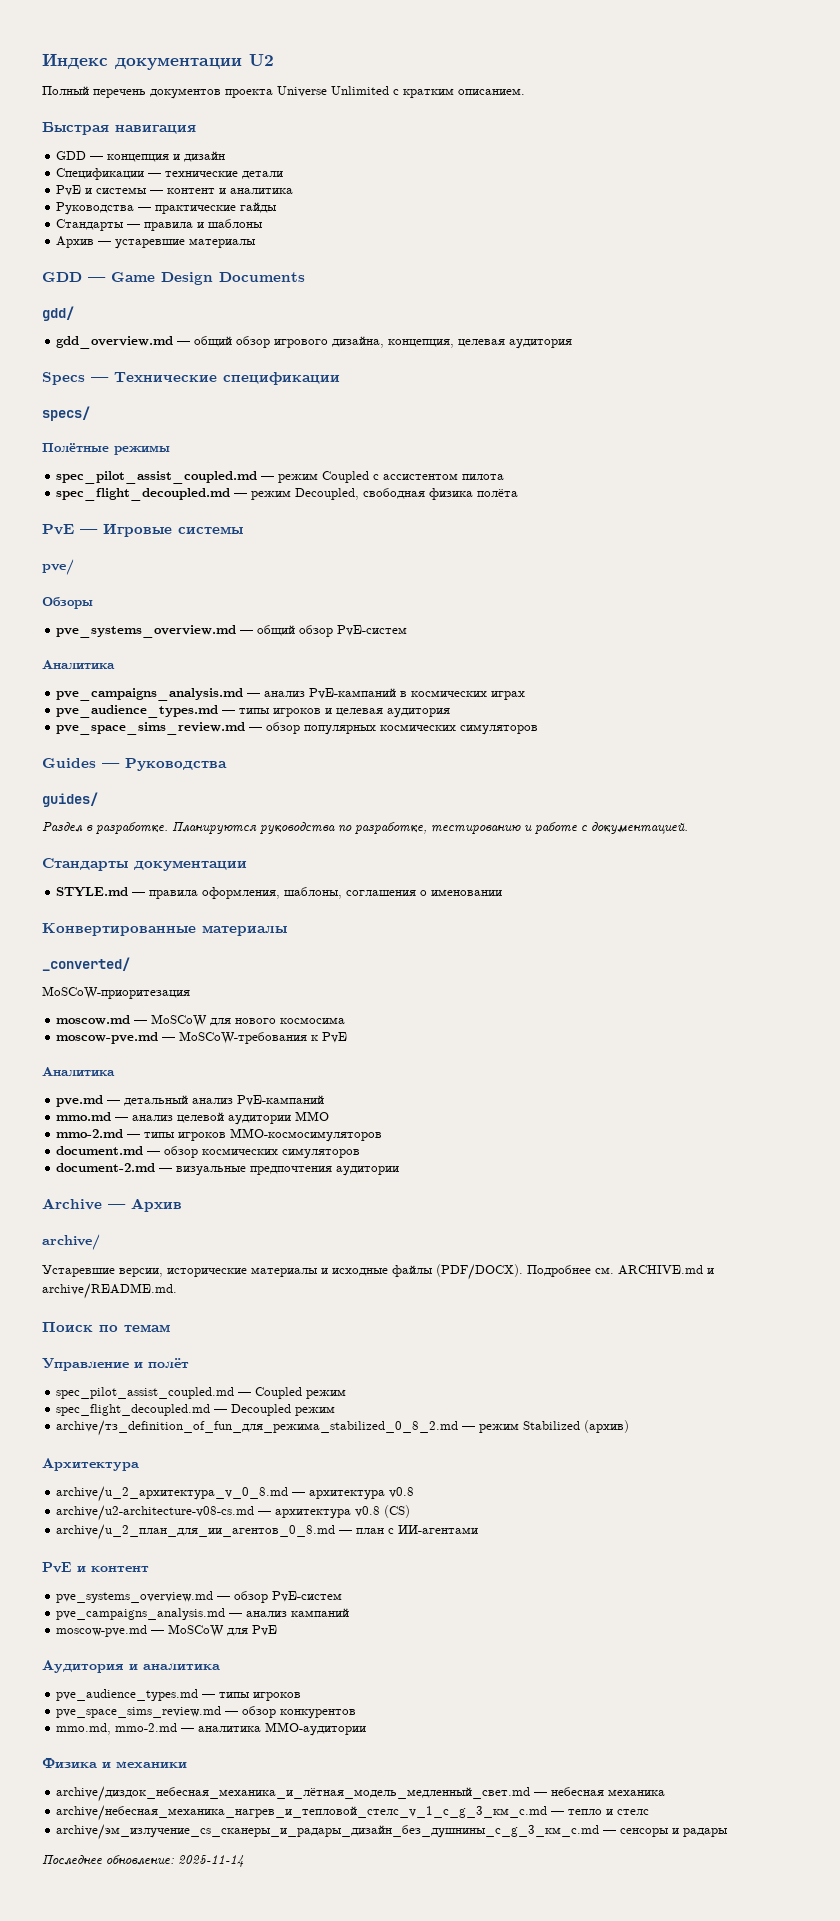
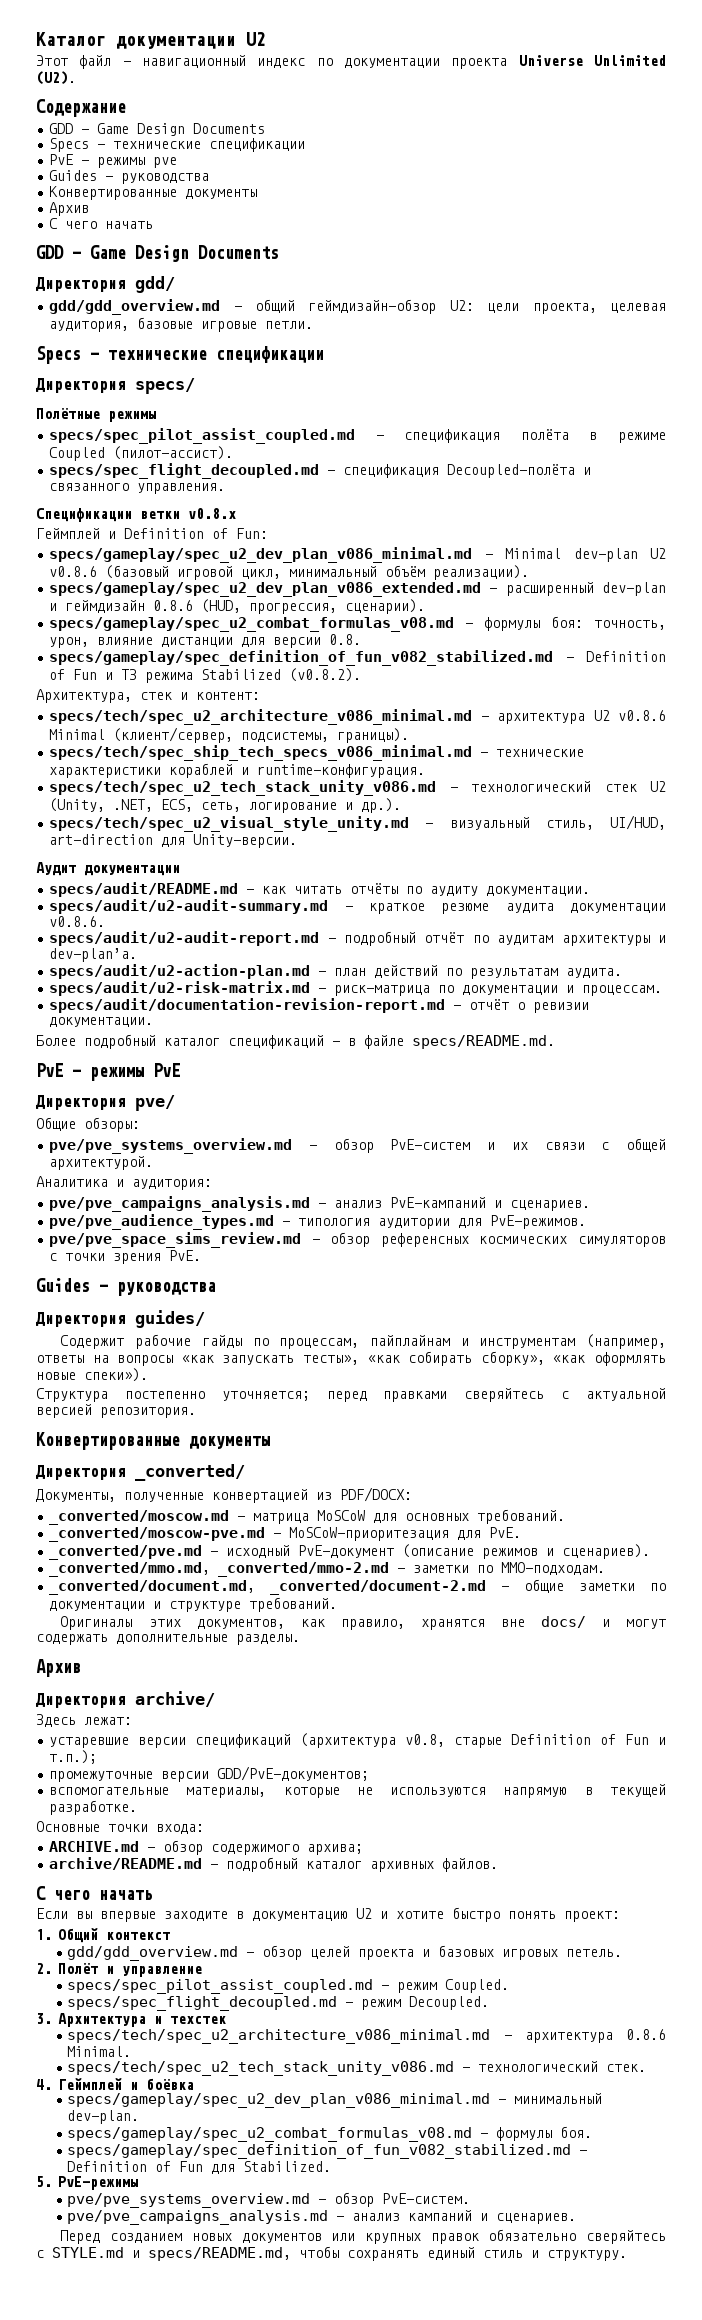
[42,53,108,69] Индекс -> [36,32,106,46] Каталог
[42,86,525,99] [42,122,196,135] [56,151,226,162] [56,168,284,180] [56,185,294,196] [56,202,278,215] [56,219,264,231] [56,236,257,249] [42,272,305,285] Полный перечень документов проекта Universe Unlimited с кратким описанием. // Быстрая навигация // GDD — концепция и дизайн // Спецификации — технические детали // PvE и системы — контент и аналитика // Руководства — практические гайды // Стандарты — правила и шаблоны // Архив — устаревшие материалы // GDD — Game Design Documents // -> [36,55,666,69] [36,71,76,85] [36,99,126,117] [49,123,266,136] [49,138,306,152] [49,154,178,168] [49,170,210,184] [49,186,258,200] [49,202,90,216] [49,218,154,229] [36,245,279,262] [36,277,126,292] Этот файл — навигационный индекс по документации проекта Universe Unlimited (U2). // Содержание // GDD — Game Design Documents // Specs — технические спецификации // PvE — режимы pve // Guides — руководства // Конвертированные документы // Архив // С чего начать // GDD — Game Design Documents // Директория
[56,336,573,349] [42,372,340,385] gdd_overview.md — общий обзор игрового дизайна, концепция, целевая аудитория // Specs — Технические спецификации // -> [49,299,666,315] [49,317,314,332] [36,346,324,364] [36,378,126,393] gdd/gdd_overview.md — общий геймдизайн‑обзор U2: цели проекта, целевая аудитория, базовые игровые петли. // Specs — технические спецификации // Директория
[56,471,505,484] [56,488,519,501] [42,523,243,537] [42,559,74,575] [42,597,93,609] [56,625,408,638] [42,660,115,669] [56,688,526,701] [56,705,451,718] [56,722,539,735] [42,758,227,771] spec_pilot_assist_coupled.md — режим Coupled с ассистентом пилота // spec_flight_decoupled.md — режим Decoupled, свободная физика полёта // PvE — Игровые системы // pve/ // Обзоры // pve_systems_overview.md — общий обзор PvE-систем // Аналитика // pve_campaigns_analysis.md — анализ PvE-кампаний в космических играх // pve_audience_types.md — типы игроков и целевая аудитория // pve_space_sims_review.md — обзор популярных космических симуляторов // Guides — Руководства // -> [49,428,666,444] [49,446,234,461] [49,463,592,479] [49,483,226,494] [36,508,236,522] [36,528,268,539] [49,547,666,563] [49,565,530,580] [49,582,666,597] [49,599,426,614] [49,616,666,632] [49,634,362,648] [49,650,666,666] [49,668,362,683] [36,689,260,703] [49,709,666,725] [49,727,410,743] [49,745,585,761] [49,763,426,778] [49,780,666,796] [49,798,402,813] [49,815,666,832] [49,834,298,848] [36,862,180,876] [49,882,591,897] [49,899,667,914] [49,916,106,927] [49,931,666,946] [49,948,138,962] [49,964,623,979] [49,981,663,996] [49,998,590,1013] [49,1017,154,1027] [36,1034,555,1049] [36,1063,180,1081] [36,1095,175,1111] [36,1117,140,1132] [49,1138,667,1154] [49,1156,154,1170] [36,1176,212,1190] [49,1196,591,1212] [49,1214,587,1230] [49,1232,666,1248] [49,1250,202,1264] [36,1278,216,1296] [36,1312,126,1327] specs/spec_pilot_assist_coupled.md — спецификация полёта в режиме Coupled (пилот‑ассист). // specs/spec_flight_decoupled.md — спецификация Decoupled‑полёта и связанного управления. // Спецификации ветки v0.8.x // Геймплей и Definition of Fun: // specs/gameplay/spec_u2_dev_plan_v086_minimal.md — Minimal dev‑plan U2 v0.8.6 (базовый игровой цикл, минимальный объём реализации). // specs/gameplay/spec_u2_dev_plan_v086_extended.md — расширенный dev‑plan и геймдизайн 0.8.6 (HUD, прогрессия, сценарии). // specs/gameplay/spec_u2_combat_formulas_v08.md — формулы боя: точность, урон, влияние дистанции для версии 0.8. // specs/gameplay/spec_definition_of_fun_v082_stabilized.md — Definition of Fun и ТЗ режима Stabilized (v0.8.2). // Архитектура, стек и контент: // specs/tech/spec_u2_architecture_v086_minimal.md — архитектура U2 v0.8.6 Minimal (клиент/сервер, подсистемы, границы). // specs/tech/spec_ship_tech_specs_v086_minimal.md — технические характеристики кораблей и runtime‑конфигурация. // specs/tech/spec_u2_tech_stack_unity_v086.md — технологический стек U2 (Unity, .NET, ECS, сеть, логирование и др.). // specs/tech/spec_u2_visual_style_unity.md — визуальный стиль, UI/HUD, art‑direction для Unity‑версии. // Аудит документации // specs/audit/README.md — как читать отчёты по аудиту документации. // specs/audit/u2-audit-summary.md — краткое резюме аудита документации v0.8.6. // specs/audit/u2-audit-report.md — подробный отчёт по аудитам архитектуры и dev‑plan’а. // specs/audit/u2-action-plan.md — план действий по результатам аудита. // specs/audit/u2-risk-matrix.md — риск‑матрица по документации и процессам. // specs/audit/documentation-revision-report.md — отчёт о ревизии документации. // Более подробный каталог спецификаций — в файле specs/README.md. // PvE — режимы PvE // Директория pve/ // Общие обзоры: // pve/pve_systems_overview.md — обзор PvE‑систем и их связи с общей архитектурой. // Аналитика и аудитория: // pve/pve_campaigns_analysis.md — анализ PvE‑кампаний и сценариев. // pve/pve_audience_types.md — типология аудитории для PvE‑режимов. // pve/pve_space_sims_review.md — обзор референсных космических симуляторов с точки зрения PvE. // Guides — руководства // Директория
[42,822,688,834] [42,858,247,871] [56,887,503,899] [42,923,287,936] Раздел в разработке. Планируются руководства по разработке, тестированию и работе с документацией. // Стандарты документации // STYLE.md — правила оформления, шаблоны, соглашения о именовании // Конвертированные материалы // -> [60,1334,667,1349] [36,1351,667,1366] [36,1368,148,1382] [36,1388,666,1402] [36,1404,196,1418] [36,1432,270,1450] [36,1465,126,1480] Содержит рабочие гайды по процессам, пайплайнам и инструментам (например, ответы на вопросы «как запускать тесты», «как собирать сборку», «как оформлять новые спеки»). // Структура постепенно уточняется; перед правками сверяйтесь с актуальной версией репозитория. // Конвертированные документы // Директория
[42,986,190,999] [56,1014,346,1027] [56,1031,348,1044] [42,1067,115,1076] [56,1095,325,1107] [56,1111,330,1125] [56,1128,383,1142] [56,1146,361,1159] [56,1163,400,1176] [42,1198,182,1212] [42,1234,100,1250] [42,1264,714,1280] [42,1283,177,1299] [42,1322,170,1332] [42,1358,189,1371] [56,1387,347,1399] [56,1404,336,1416] [56,1420,630,1436] [42,1458,139,1471] [56,1486,415,1502] [56,1505,411,1521] [56,1524,479,1540] [42,1562,149,1573] [56,1591,343,1603] [56,1608,350,1620] [56,1624,278,1637] [42,1660,220,1673] [56,1689,302,1701] [56,1706,357,1719] [56,1722,367,1736] [42,1757,187,1769] [56,1786,666,1802] [56,1805,650,1821] [56,1824,729,1840] [42,1855,244,1867] MoSCoW-приоритезация // moscow.md — MoSCoW для нового космосима // moscow-pve.md — MoSCoW-требования к PvE // Аналитика // pve.md — детальный анализ PvE-кампаний // mmo.md — анализ целевой аудитории MMO // mmo-2.md — типы игроков MMO-космосимуляторов // document.md — обзор космических симуляторов // document-2.md — визуальные предпочтения аудитории // Archive — Архив // archive/ // Устаревшие версии, исторические материалы и исходные файлы (PDF/DOCX). Подробнее см. ARCHIVE.md и archive/README.md. // Поиск по темам // Управление и полёт // spec_pilot_assist_coupled.md — Coupled режим // spec_flight_decoupled.md — Decoupled режим // archive/тз_definition_of_fun_для_режима_stabilized_0_8_2.md — режим Stabilized (архив) // Архитектура // archive/u_2_архитектура_v_0_8.md — архитектура v0.8 // archive/u2-architecture-v08-cs.md — архитектура v0.8 (CS) // archive/u_2_план_для_ии_агентов_0_8.md — план с ИИ-агентами // PvE и контент // pve_systems_overview.md — обзор PvE-систем // pve_campaigns_analysis.md — анализ кампаний // moscow-pve.md — MoSCoW для PvE // Аудитория и аналитика // pve_audience_types.md — типы игроков // pve_space_sims_review.md — обзор конкурентов // mmo.md, mmo-2.md — аналитика MMO-аудитории // Физика и механики // archive/диздок_небесная_механика_и_лётная_модель_медленный_свет.md — небесная механика // archive/небесная_механика_нагрев_и_тепловой_стелс_v_1_c_g_3_км_с.md — тепло и стелс // archive/эм_излучение_cs_сканеры_и_радары_дизайн_без_душнины_c_g_3_км_с.md — сенсоры и радары // Последнее обновление: 2025-11-14 -> [36,1487,412,1503] [49,1509,566,1525] [49,1527,522,1542] [49,1544,651,1560] [49,1562,606,1577] [49,1579,666,1595] [49,1597,338,1612] [60,1616,666,1630] [36,1634,300,1645] [36,1659,81,1677] [36,1691,215,1708] [36,1714,132,1727] [49,1733,666,1748] [49,1750,98,1764] [49,1766,370,1782] [49,1784,666,1798] [49,1800,138,1815] [36,1821,204,1834] [49,1840,364,1855] [49,1857,499,1872] [36,1886,153,1900] [36,1907,620,1922] [36,1928,170,1943] [67,1945,623,1961] [36,1963,202,1977] [67,1979,510,1994] [67,1996,490,2011] [36,2013,226,2027] [67,2029,666,2044] [67,2046,132,2057] [67,2061,647,2076] [36,2078,194,2090] [67,2093,603,2108] [67,2110,140,2124] [67,2126,593,2142] [67,2144,588,2159] [67,2161,332,2174] [36,2176,138,2190] [67,2192,471,2208] [67,2210,577,2225] [60,2229,667,2244] [36,2246,627,2261] Документы, полученные конвертацией из PDF/DOCX: // _converted/moscow.md — матрица MoSCoW для основных требований. // _converted/moscow-pve.md — MoSCoW‑приоритезация для PvE. // _converted/pve.md — исходный PvE‑документ (описание режимов и сценариев). // _converted/mmo.md, _converted/mmo-2.md — заметки по MMO‑подходам. // _converted/document.md, _converted/document-2.md — общие заметки по документации и структуре требований. // Оригиналы этих документов, как правило, хранятся вне docs/ и могут содержать дополнительные разделы. // Архив // Директория archive/ // Здесь лежат: // устаревшие версии спецификаций (архитектура v0.8, старые Definition of Fun и т.п.); // промежуточные версии GDD/PvE‑документов; // вспомогательные материалы, которые не используются напрямую в текущей разработке. // Основные точки входа: // ARCHIVE.md — обзор содержимого архива; // archive/README.md — подробный каталог архивных файлов. // С чего начать // Если вы впервые заходите в документацию U2 и хотите быстро понять проект: // 1. Общий контекст // gdd/gdd_overview.md — обзор целей проекта и базовых игровых петель. // 2. Полёт и управление // specs/spec_pilot_assist_coupled.md — режим Coupled. // specs/spec_flight_decoupled.md — режим Decoupled. // 3. Архитектура и техстек // specs/tech/spec_u2_architecture_v086_minimal.md — архитектура 0.8.6 Minimal. // specs/tech/spec_u2_tech_stack_unity_v086.md — технологический стек. // 4. Геймплей и боёвка // specs/gameplay/spec_u2_dev_plan_v086_minimal.md — минимальный dev‑plan. // specs/gameplay/spec_u2_combat_formulas_v08.md — формулы боя. // specs/gameplay/spec_definition_of_fun_v082_stabilized.md — Definition of Fun для Stabilized. // 5. PvE‑режимы // pve/pve_systems_overview.md — обзор PvE‑систем. // pve/pve_campaigns_analysis.md — анализ кампаний и сценариев. // Перед созданием новых документов или крупных правок обязательно сверяйтесь с STYLE.md и specs/README.md, чтобы сохранять единый стиль и структуру.

